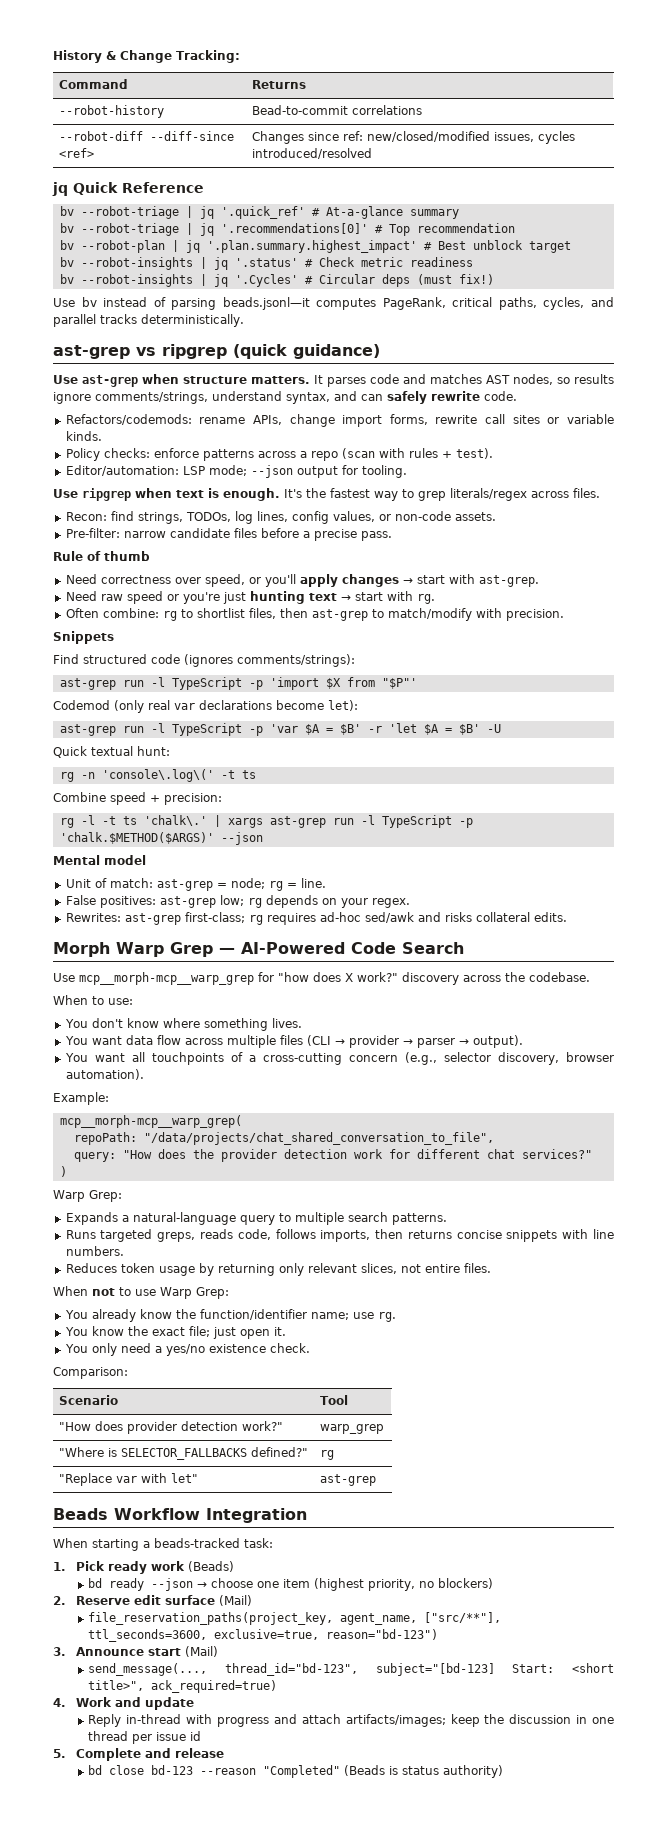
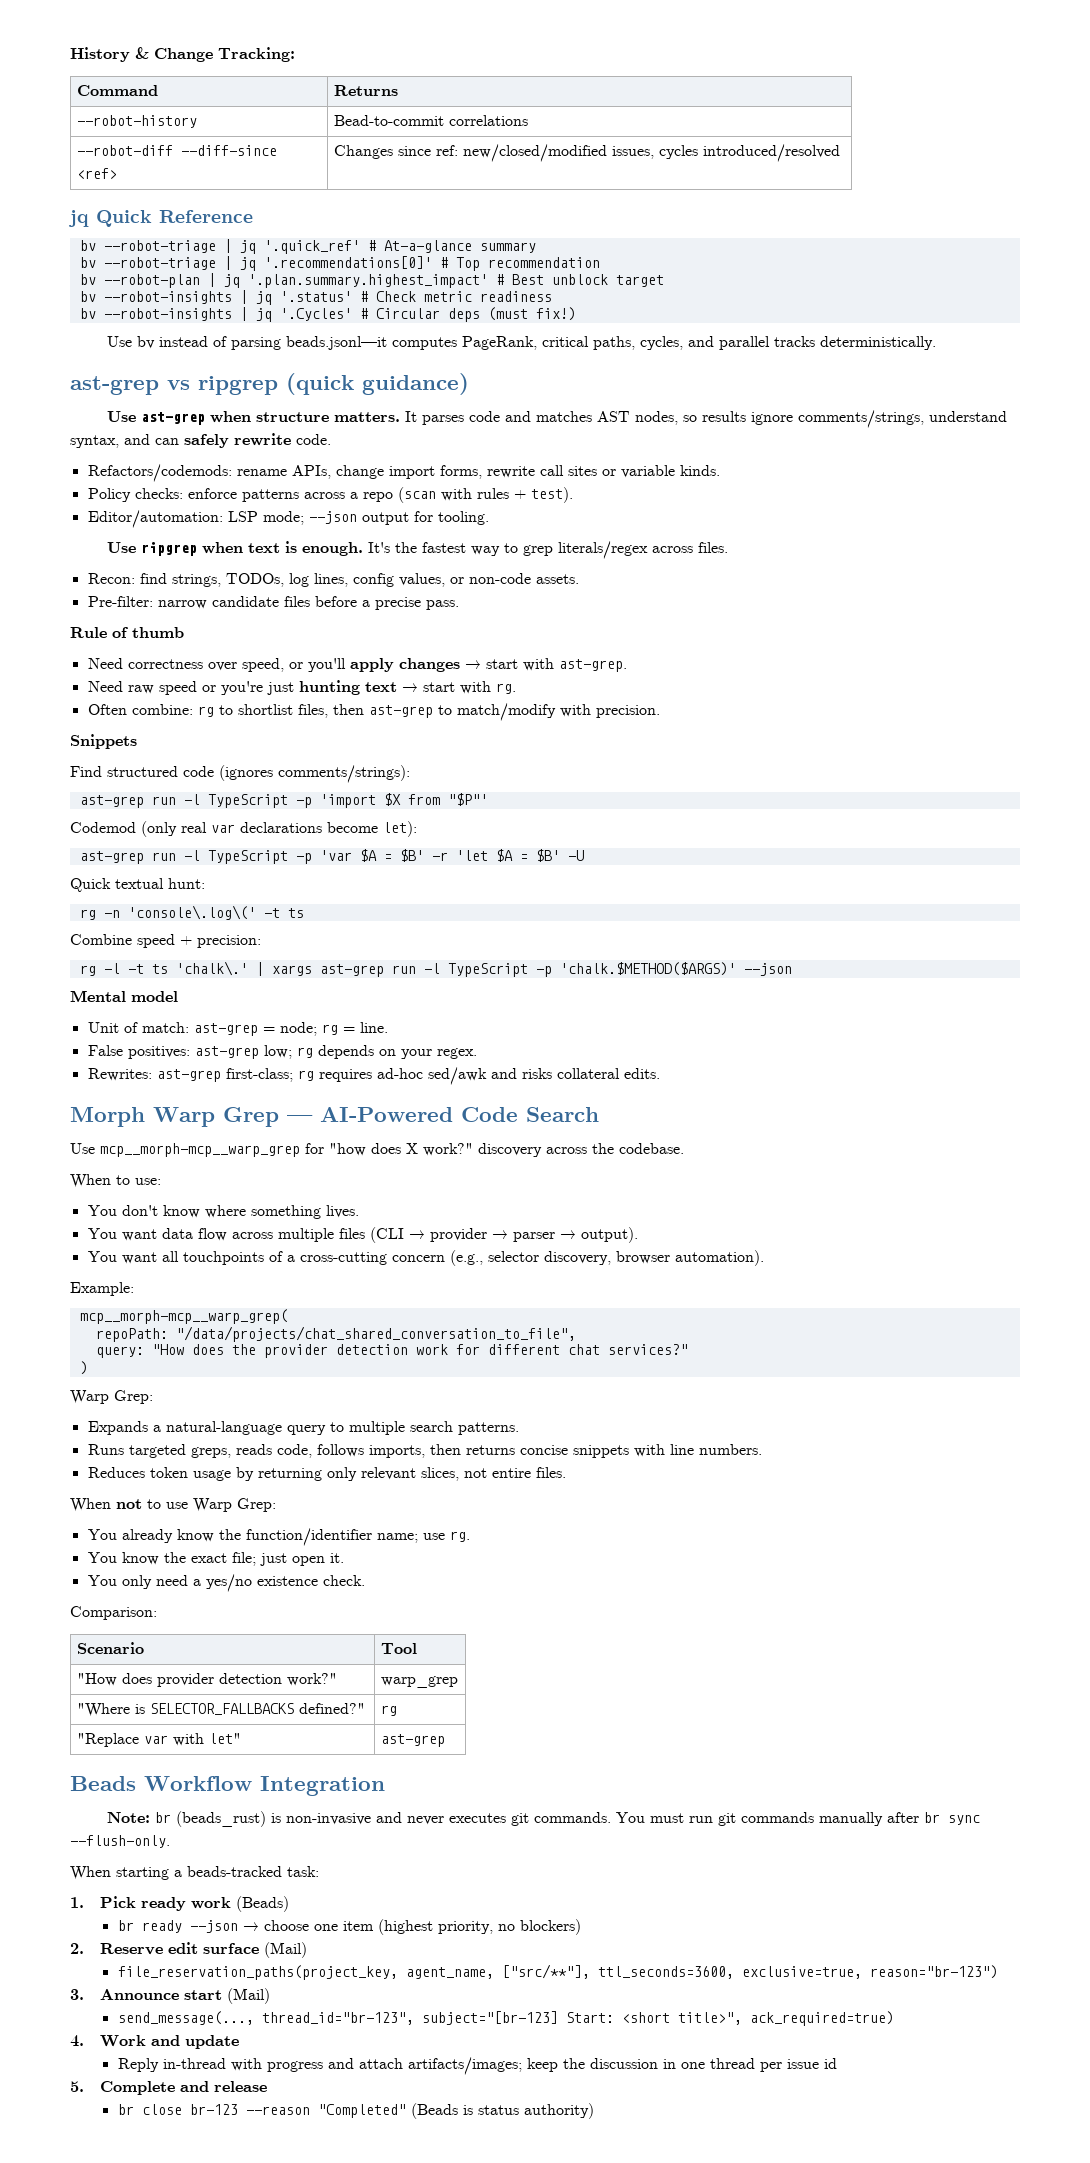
(307, 1515) none -> [106,1811,980,1827] [70,1835,170,1848] // Note: br (beads_rust) is non-invasive and never executes git commands. You must run git commands manually after br sync --flush-only.
[88,1578,103,1588] bd -> [117,1920,134,1931] br
[326,1629,439,1640] reason="bd-123") -> [869,1965,998,1979] reason="br-123")
[225,1663,495,1676] thread_id="bd-123", subject="[bd-123] -> [261,2011,558,2025] thread_id="br-123", subject="[br-123]
[88,1765,194,1775] bd close bd-123 -> [117,2104,238,2115] br close br-123

